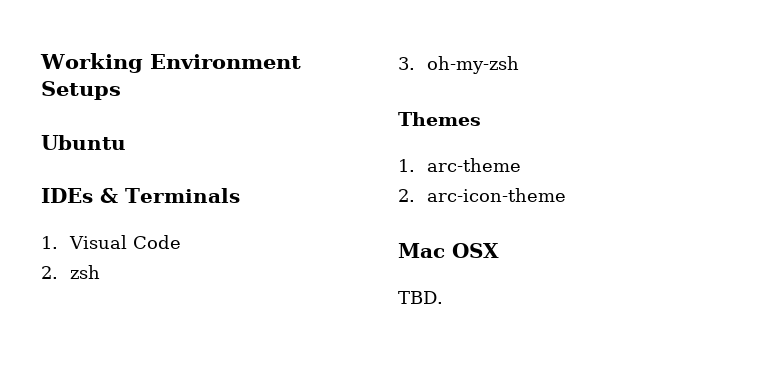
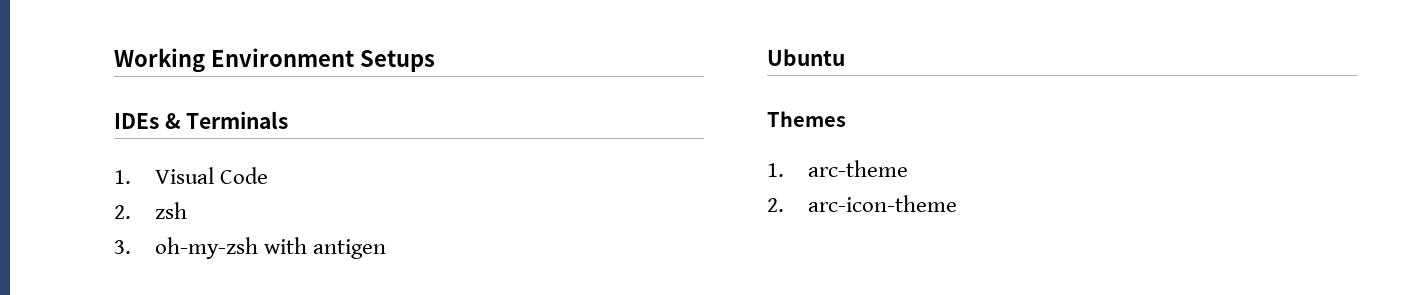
[41,135,126,150] // Ubuntu -> (435, 61) none
(519, 65) none -> [263,237,386,259] [767,49,845,66] with antigen // Ubuntu
[398,243,499,258] [398,291,443,304] // Mac OSX // TBD. -> (957, 203) none

